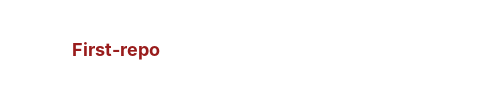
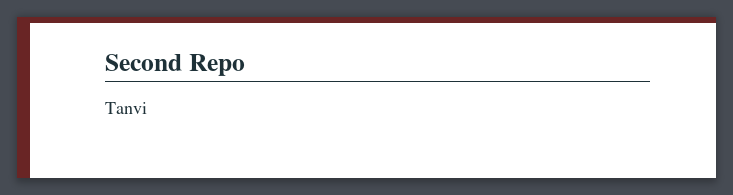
[72,42,160,60] First-repo -> [105,54,245,76] [105,102,147,114] Second Repo // Tanvi

